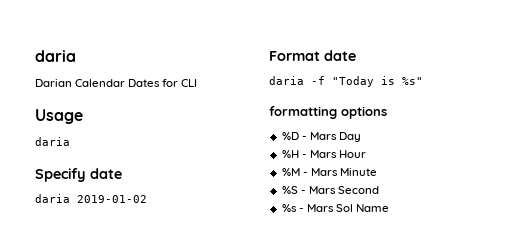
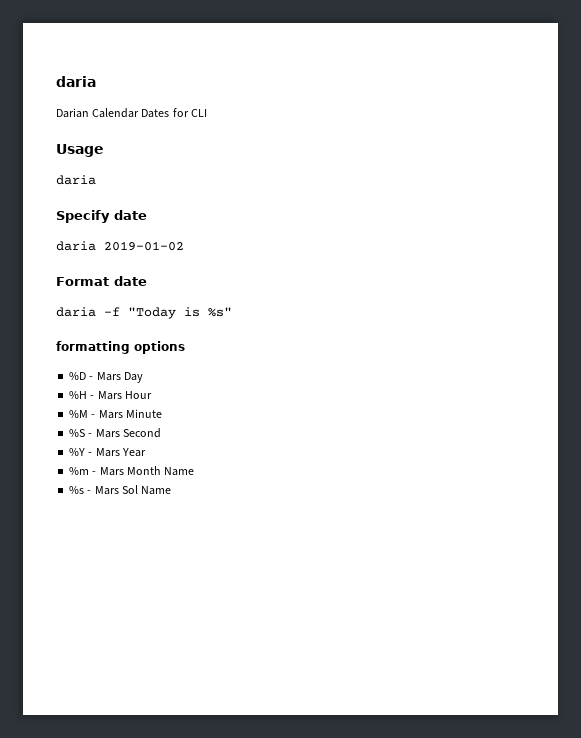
(379, 190) none -> [69,448,146,457] [69,466,195,476] // %Y - Mars Year // %m - Mars Month Name

